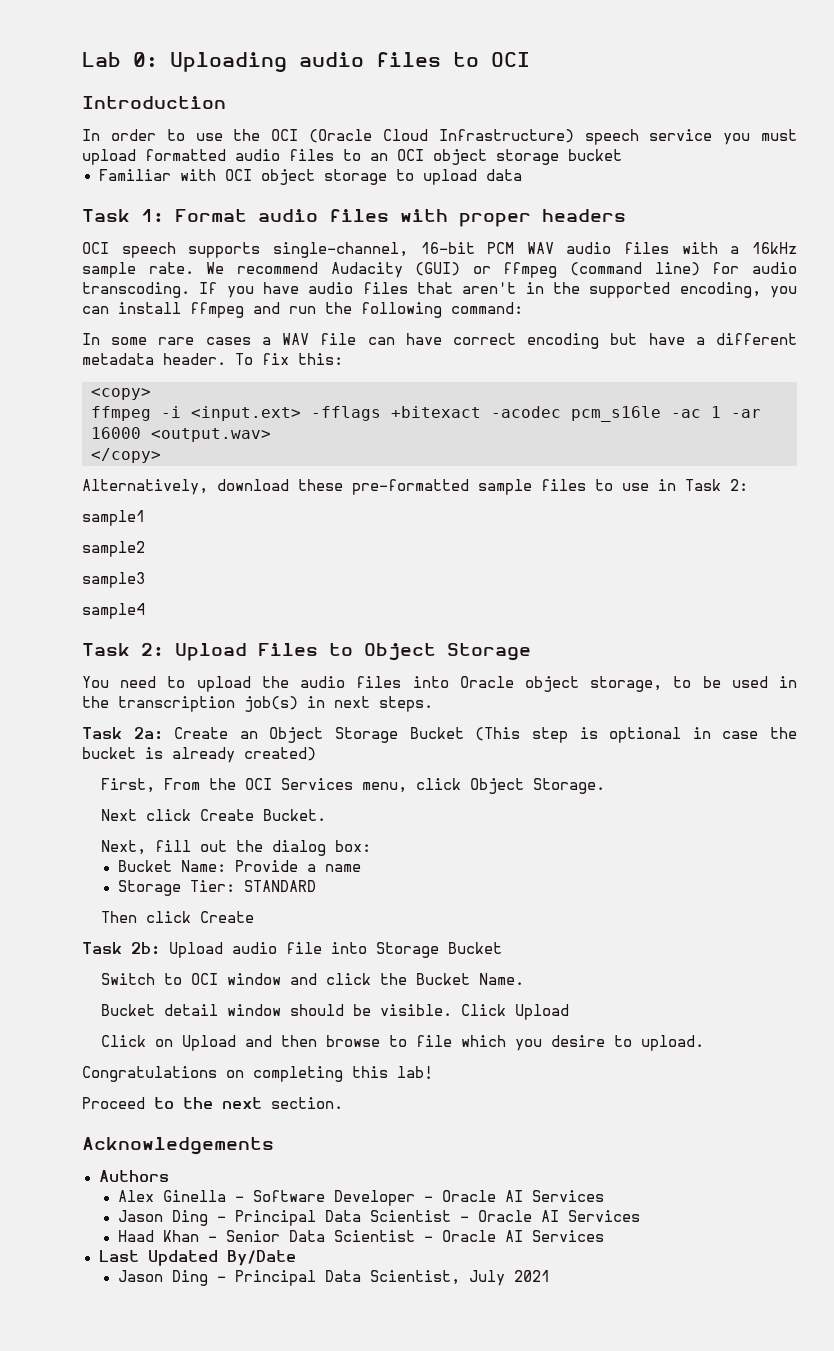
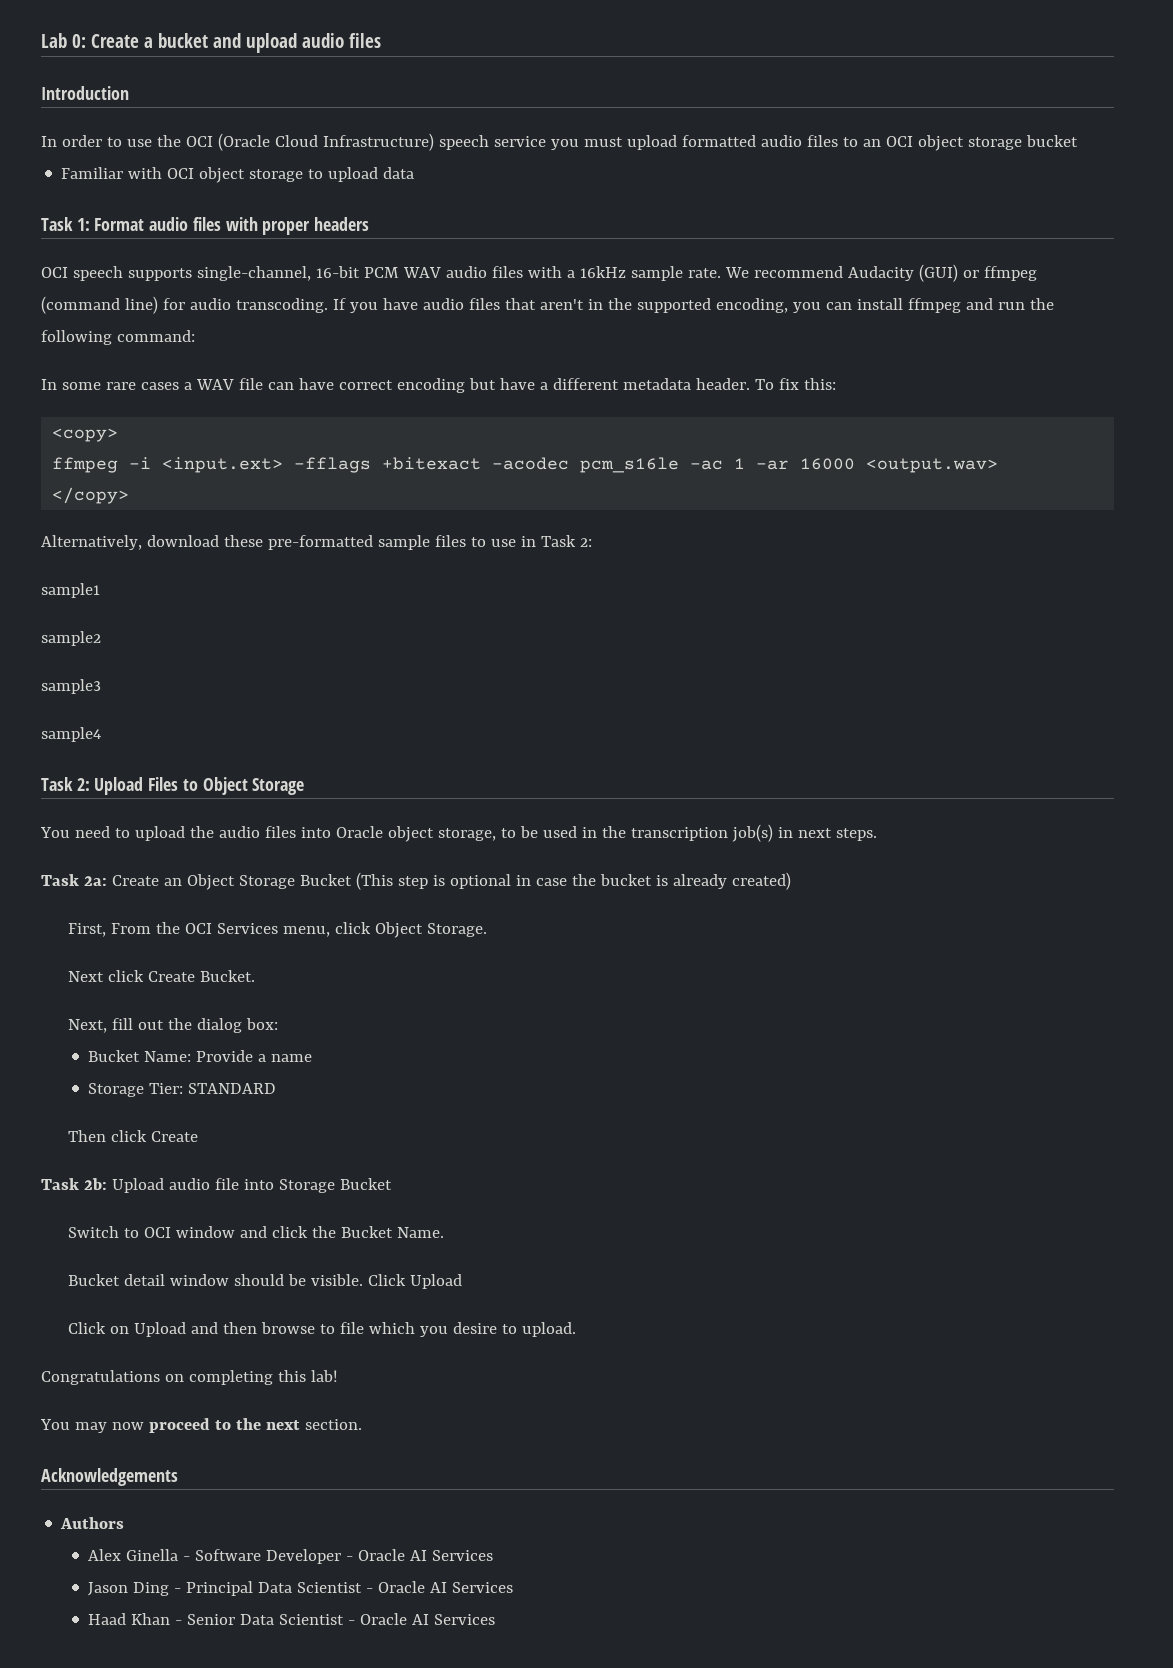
[170,52,530,72] Uploading audio files to OCI -> [91,33,381,53] Create a bucket and upload audio files
[82,1097,145,1109] Proceed -> [40,1418,210,1433] You may now proceed
[98,1250,296,1266] [117,1270,550,1286] // Last Updated By/Date // Jason Ding - Principal Data Scientist, July 2021 -> (496, 1619) none

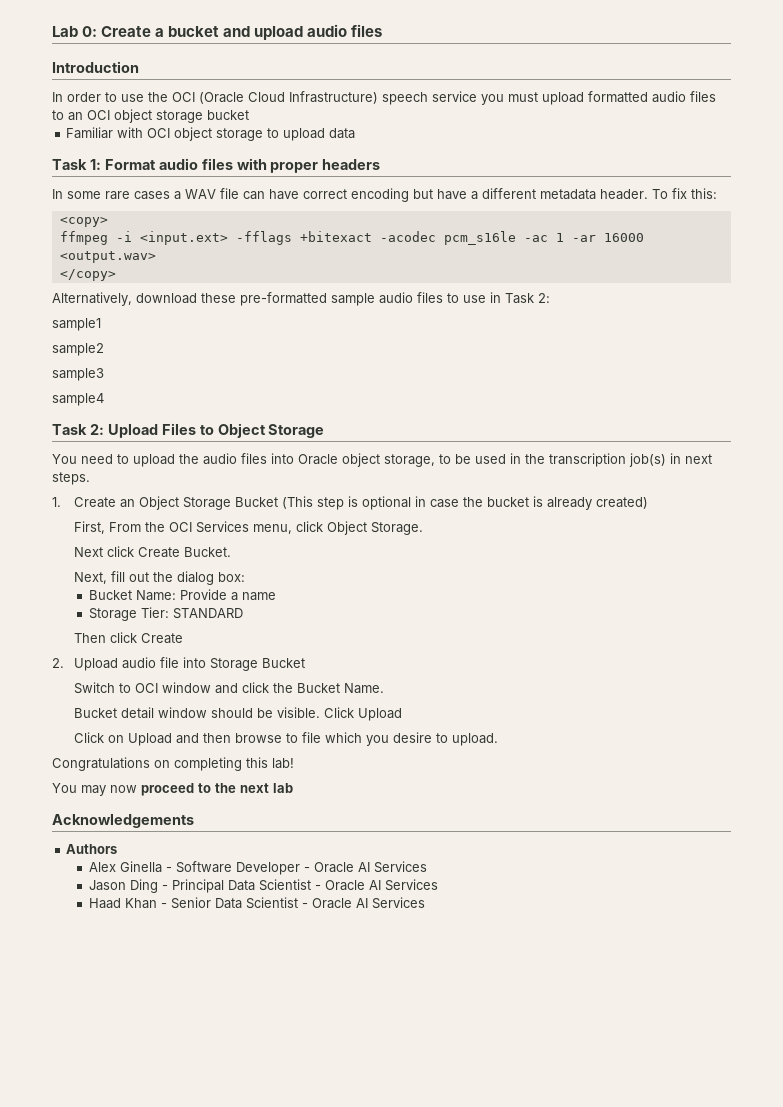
[41,264,1037,282] [41,296,1054,314] [41,330,195,345] // OCI speech supports single-channel, 16-bit PCM WAV audio files with a 16kHz sample rate. We recommend Audacity (GUI) or ffmpeg (command line) for audio transcoding. If you have audio files that aren't in the supported encoding, you can install ffmpeg and run the following command: -> (381, 164) none
(430, 542) none -> [379,292,413,304] audio
[41,874,107,886] Task 2a: -> [52,497,61,507] 1.
[41,1178,107,1190] Task 2b: -> [52,658,64,668] 2.
[304,1419,362,1430] section. -> [273,783,293,793] lab

